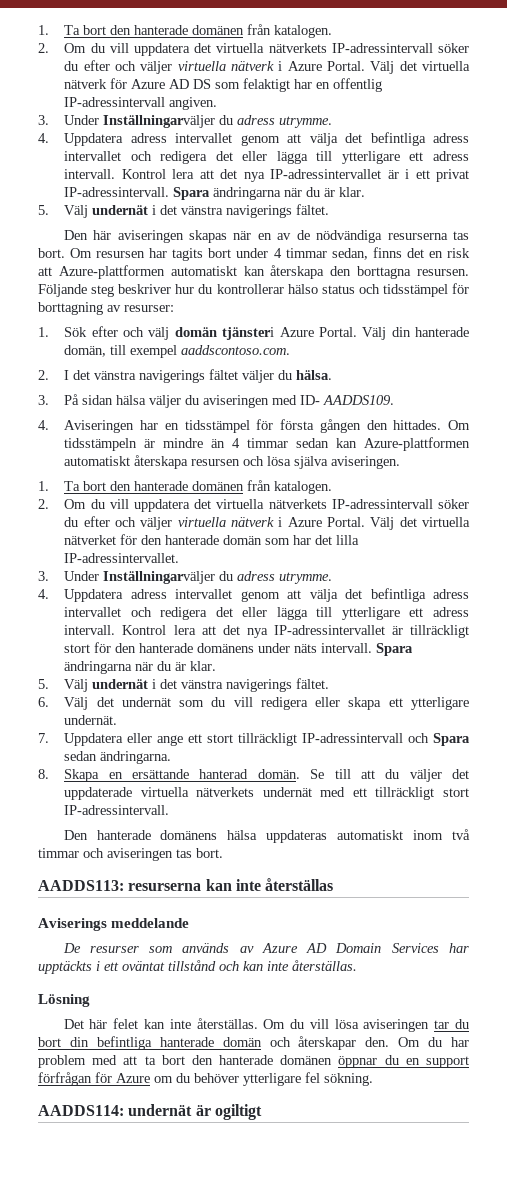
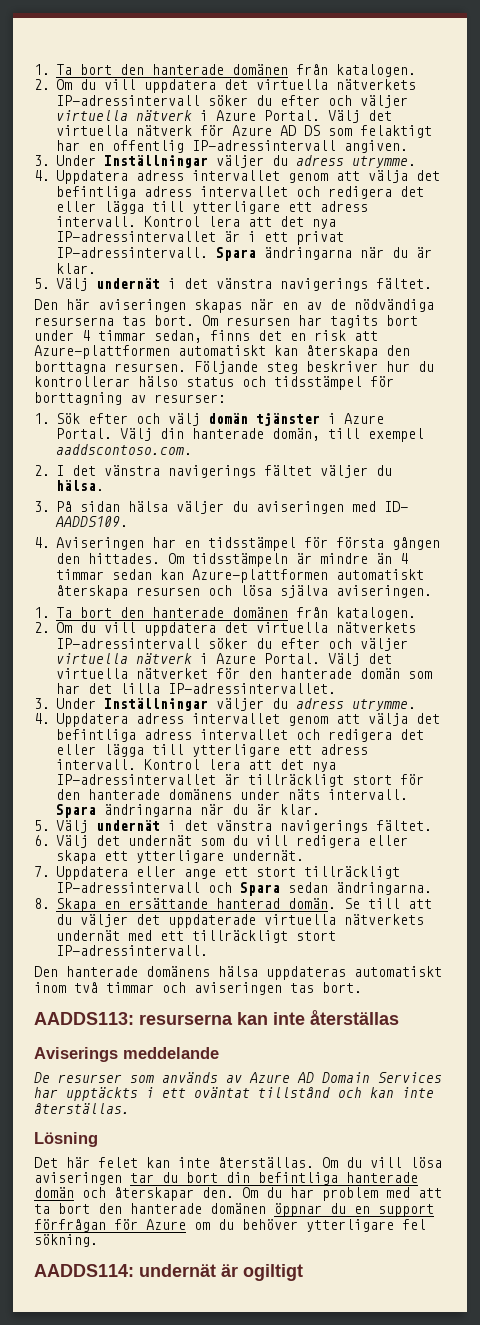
[103,115,216,128] Inställningarväljer -> [103,155,264,168] Inställningar väljer
[222,327,275,340] tjänsteri -> [255,413,336,426] tjänster i
[103,571,216,584] Inställningarväljer -> [103,698,264,711] Inställningar väljer

